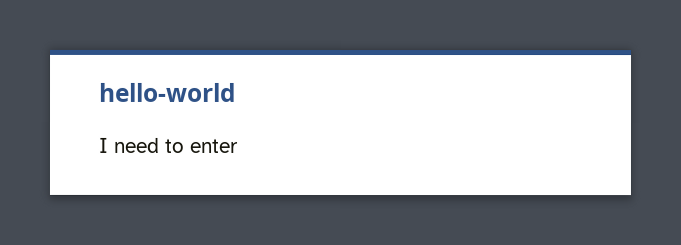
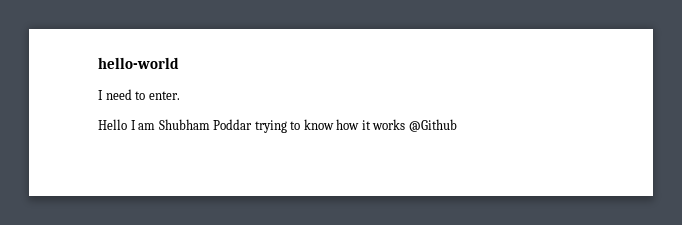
[189,138,238,153] enter -> [148,91,180,100] [98,119,457,133] enter. // Hello I am Shubham Poddar trying to know how it works @Github

